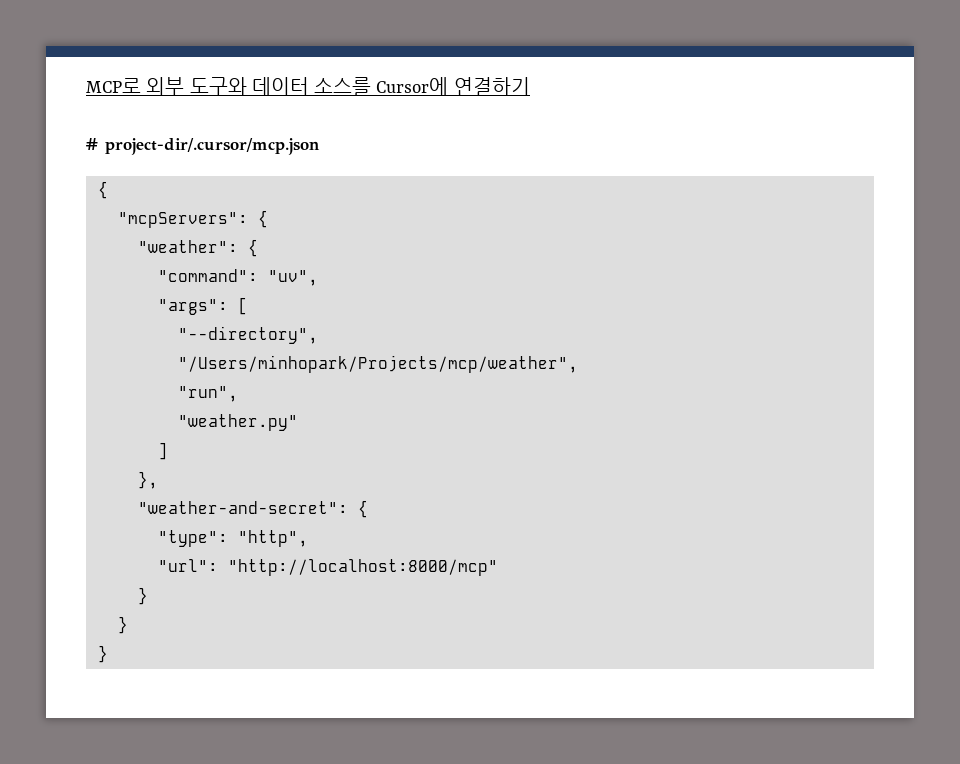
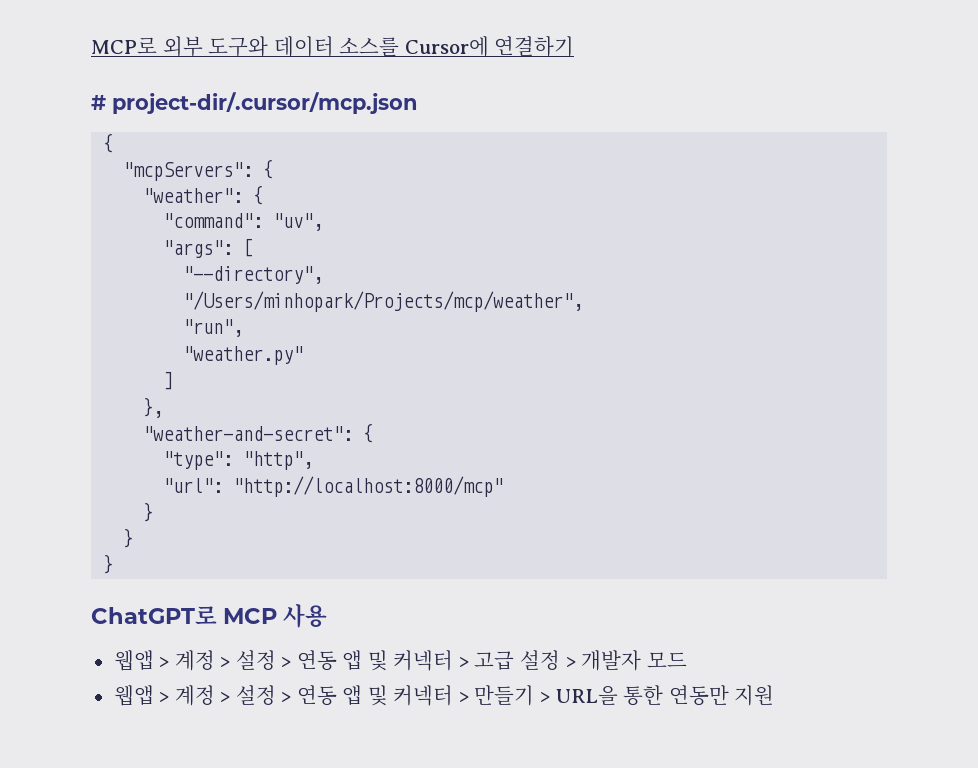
(108, 654) none -> [91,604,328,628] [113,650,687,671] [113,685,775,706] // ChatGPT로 MCP 사용 // 웹앱 > 계정 > 설정 > 연동 앱 및 커넥터 > 고급 설정 > 개발자 모드 // 웹앱 > 계정 > 설정 > 연동 앱 및 커넥터 > 만들기 > URL을 통한 연동만 지원

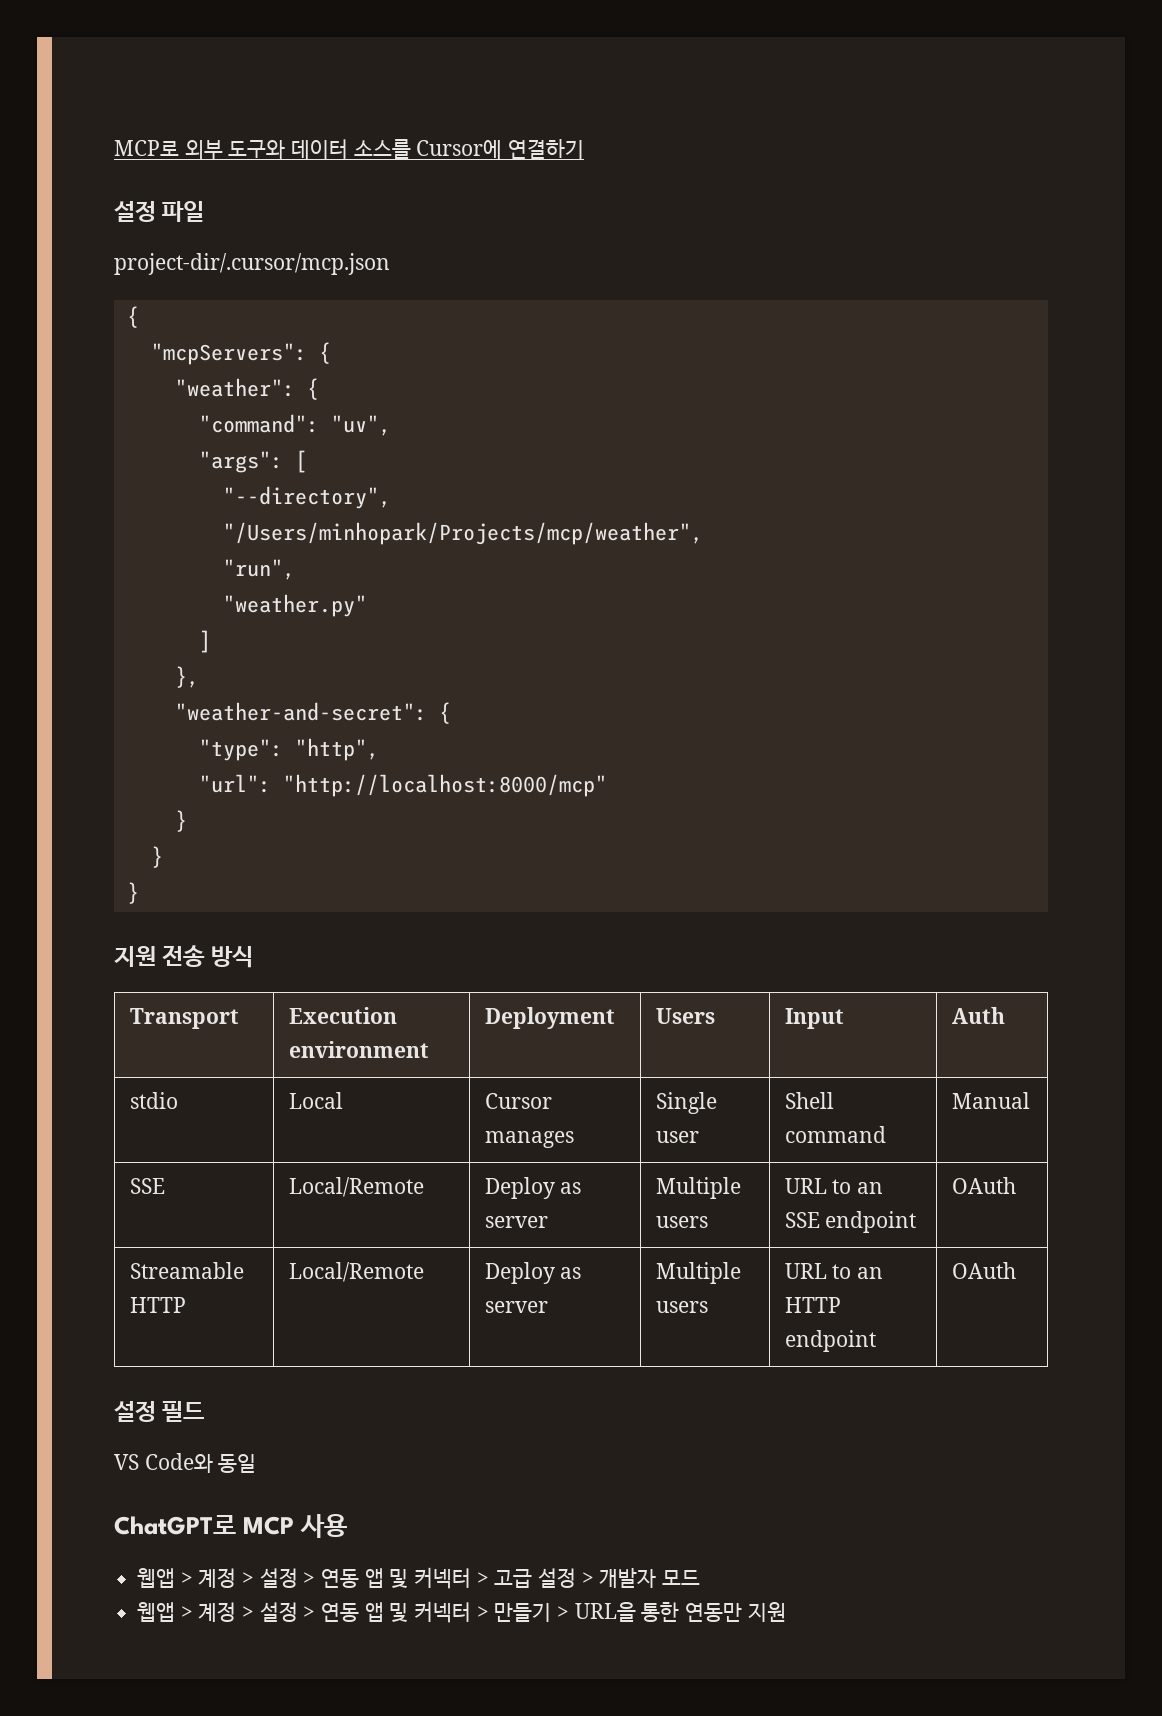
[91,95,106,110] # -> [114,201,205,222] 설정 파일 //
(114, 564) none -> [114,945,253,968] [129,1008,239,1029] [288,1007,397,1024] [288,1041,429,1058] [484,1007,615,1029] [655,1008,715,1024] [784,1008,844,1029] [951,1007,1005,1024] [129,1092,178,1109] [288,1092,343,1109] [484,1093,552,1109] [484,1131,574,1148] [655,1092,717,1114] [655,1131,699,1143] [784,1092,834,1109] [784,1126,886,1143] [951,1092,1030,1109] [129,1178,165,1194] [288,1177,424,1197] [484,1177,582,1199] [484,1216,548,1228] [655,1177,741,1199] [655,1216,708,1228] [784,1178,884,1194] [784,1211,917,1233] [951,1177,1016,1194] [129,1262,244,1279] [129,1297,186,1313] [288,1262,424,1282] [484,1262,582,1284] [484,1301,548,1313] [655,1262,741,1284] [655,1301,708,1313] [784,1263,884,1279] [784,1297,841,1313] [784,1330,876,1352] [951,1262,1016,1279] [114,1401,205,1422] [114,1453,257,1473] // 지원 전송 방식 // Transport | Execution environment | Deployment | Users | Input | Auth // stdio | Local | Cursor manages | Single user | Shell command | Manual // SSE | Local/Remote | Deploy as server | Multiple users | URL to an SSE endpoint | OAuth // Streamable HTTP | Local/Remote | Deploy as server | Multiple users | URL to an HTTP endpoint | OAuth // 설정 필드 // VS Code와 동일

